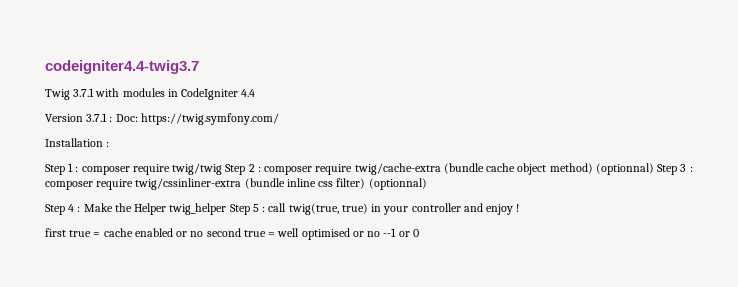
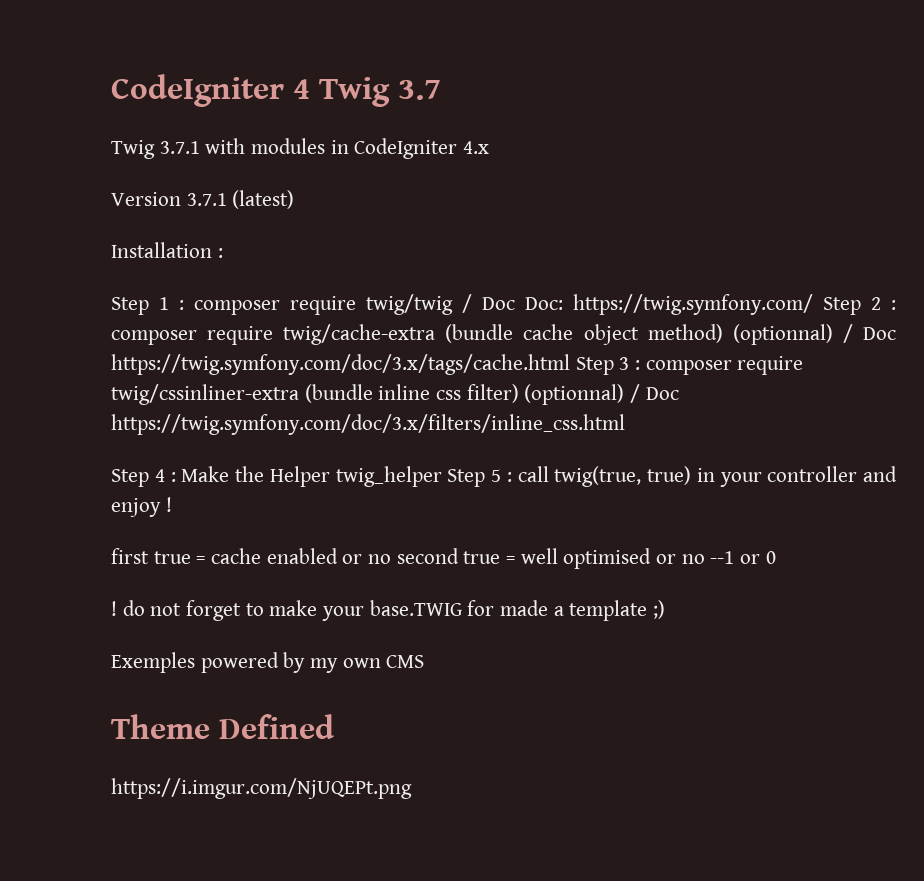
[45,60,199,74] codeigniter4.4-twig3.7 -> [111,74,441,107] CodeIgniter 4 Twig 3.7
[241,89,256,97] 4.4 -> [463,141,490,154] 4.x
[109,113,279,125] : Doc: https://twig.symfony.com/ -> [232,190,295,209] (latest)
(223, 169) none -> [462,294,813,315] / Doc Doc: https://twig.symfony.com/
(654, 169) none -> [842,324,896,343] [111,354,570,375] / Doc https://twig.symfony.com/doc/3.x/tags/cache.html
(427, 184) none -> [630,384,679,403] [111,414,625,435] / Doc https://twig.symfony.com/doc/3.x/filters/inline_css.html
(419, 233) none -> [111,600,666,621] [111,652,425,673] [111,714,334,739] [111,778,412,799] // ! do not forget to make your base.TWIG for made a template ;) // Exemples powered by my own CMS // Theme Defined // https://i.imgur.com/NjUQEPt.png

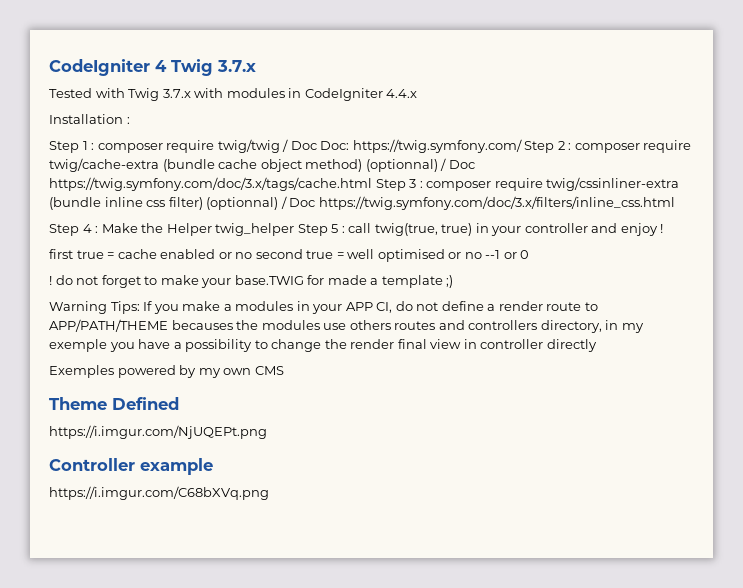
[398,80,441,100] [111,138,490,159] [111,190,295,209] 3.7 // Twig 3.7.1 with modules in CodeIgniter 4.x // Version 3.7.1 (latest) -> [217,60,256,72] [49,88,418,101] 3.7.x // Tested with Twig 3.7.x with modules in CodeIgniter 4.4.x
(666, 609) none -> [49,301,598,314] [49,319,644,333] [49,339,597,352] // Warning Tips: If you make a modules in your APP CI, do not define a render route to APP/PATH/THEME becauses the modules use others routes and controllers directory, in my exemple you have a possibility to change the render final view in controller directly
(412, 788) none -> [49,458,213,475] [49,486,269,500] // Controller example // https://i.imgur.com/C68bXVq.png

